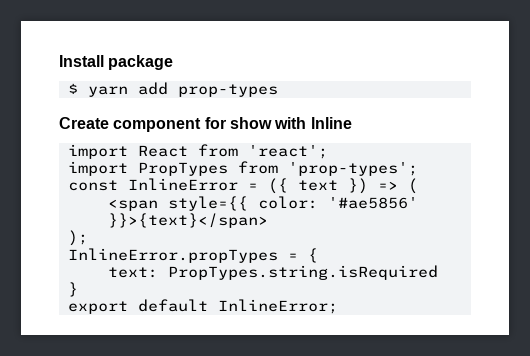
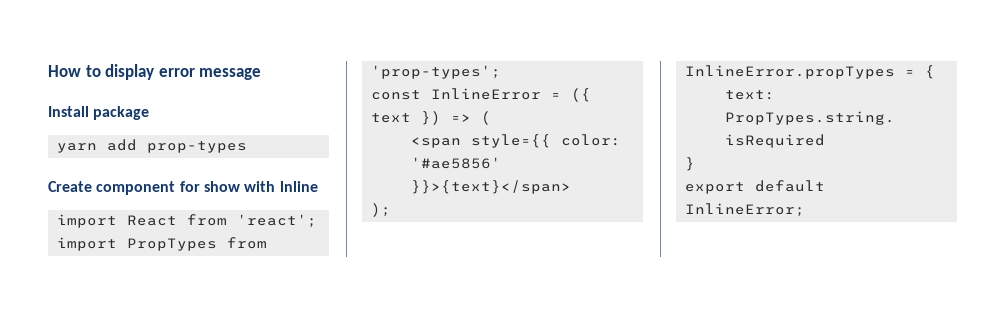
(59, 61) none -> [48,64,262,80] How to display error message //
[67,83,78,94] $ -> (150, 113) none

